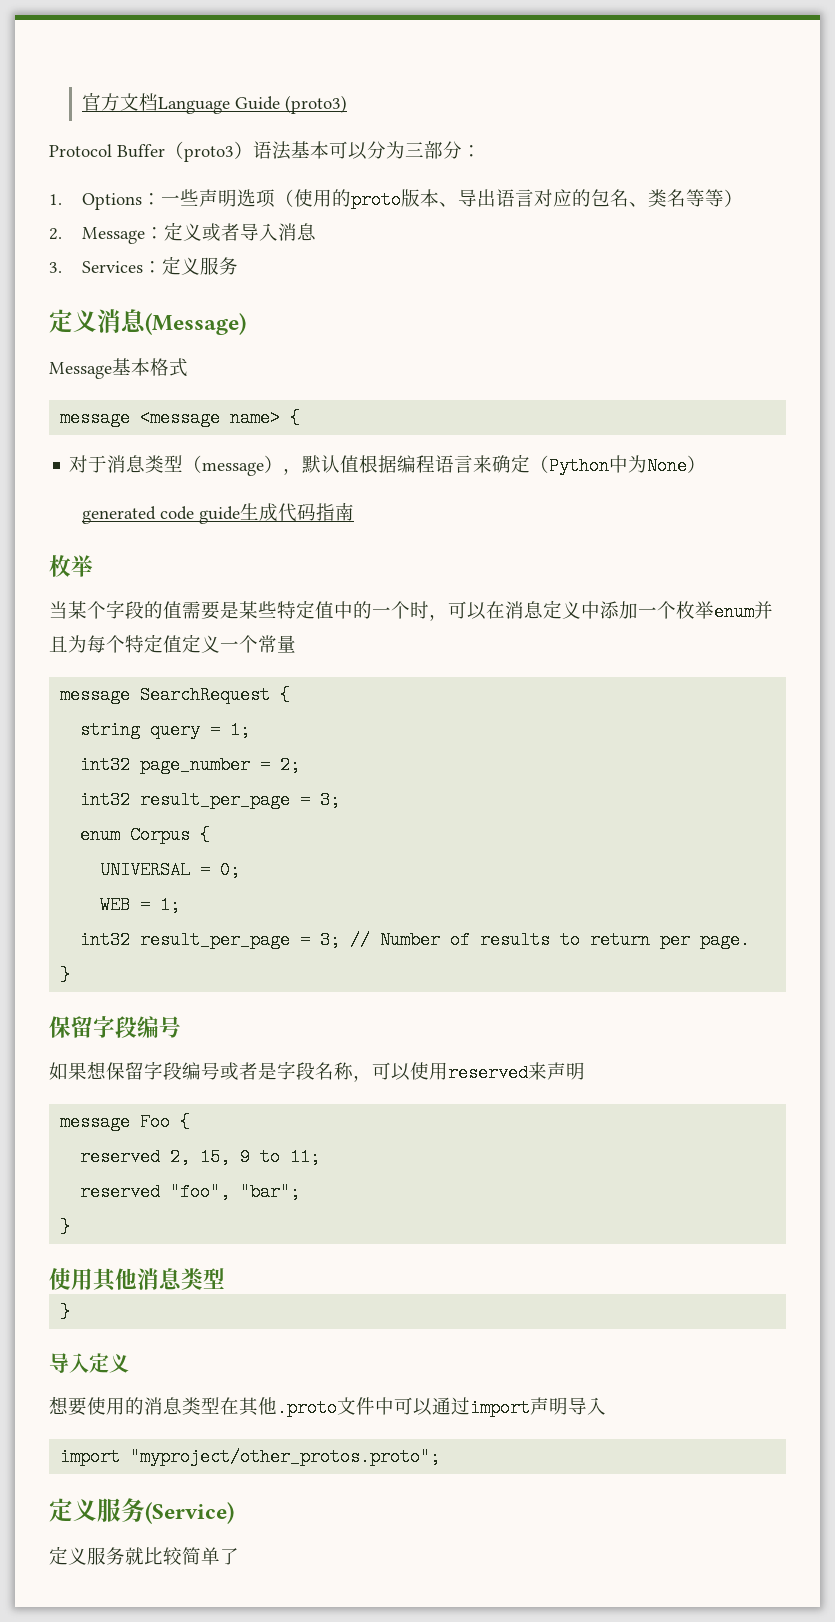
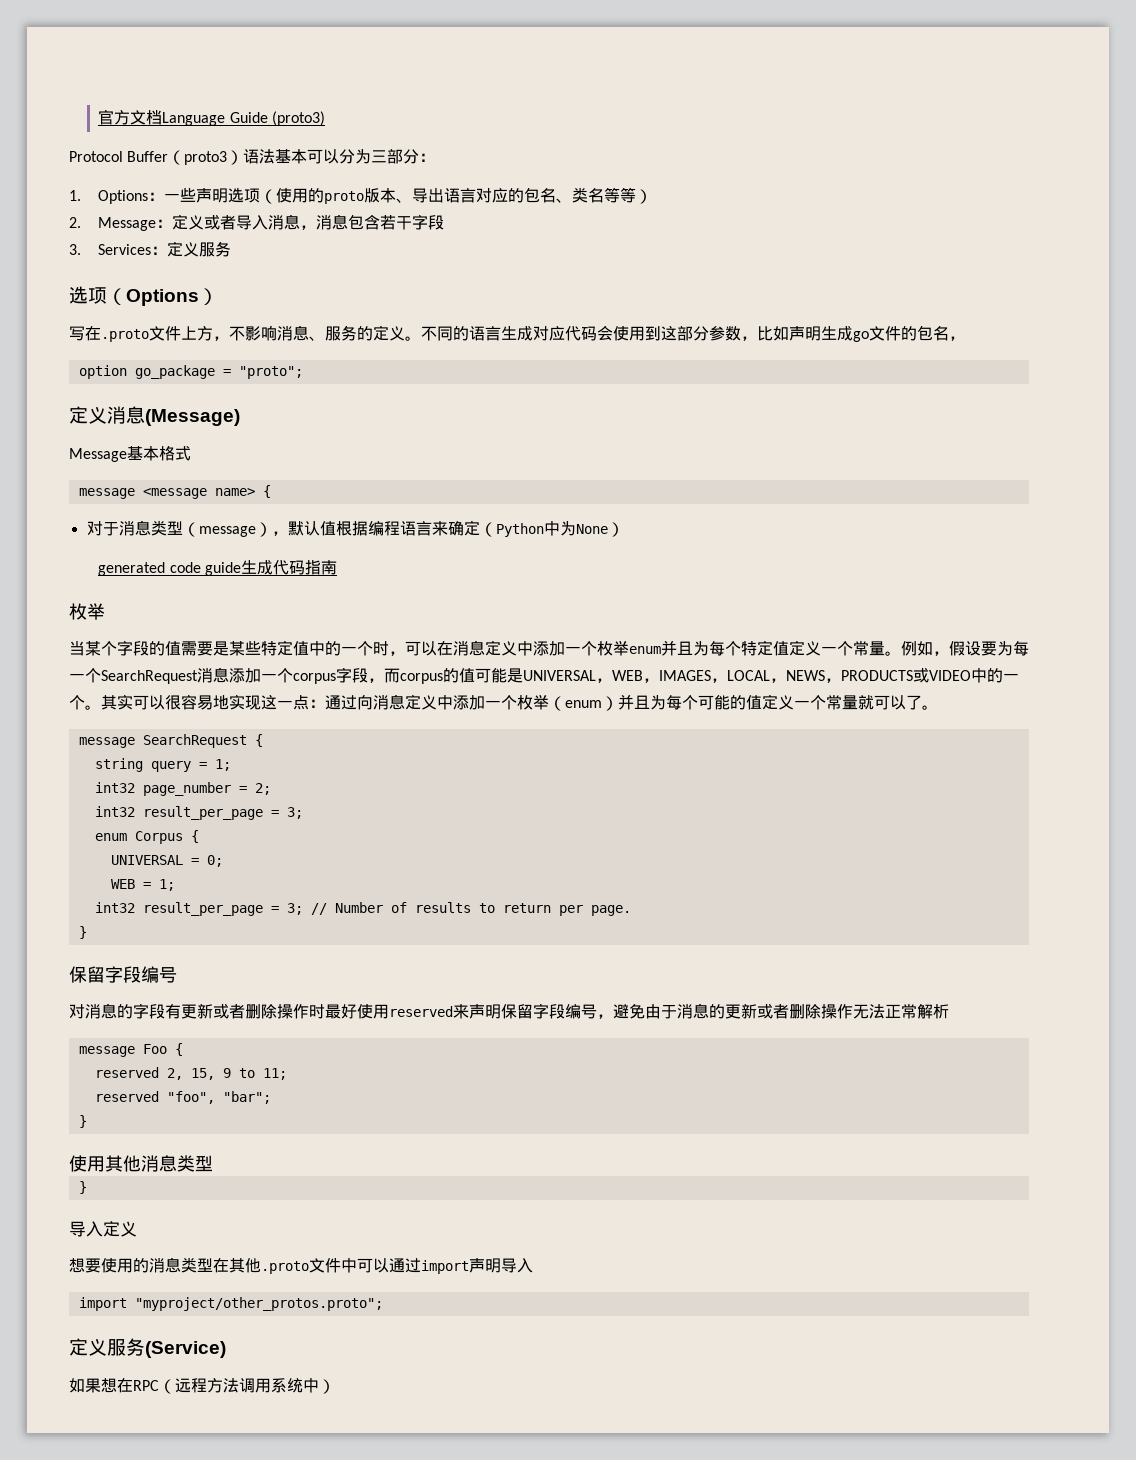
(317, 232) none -> [300,214,445,230] ，消息包含若干字段
(239, 266) none -> [69,286,218,306] [69,325,965,342] [78,365,303,379] // 选项（Options） // 写在.proto文件上方，不影响消息、服务的定义。不同的语言生成对应代码会使用到这部分参数，比如声明生成go文件的包名， // option go_package = "proto";
(296, 644) none -> [885,641,1029,656] [69,667,1019,684] [69,694,938,711] 。例如，假设要为每一个SearchRequest消息添加一个corpus字段，而corpus的值可能是UNIVERSAL，WEB，IMAGES，LOCAL，NEWS，PRODUCTS或VIDEO中的一个。其实可以很容易地实现这一点：通过向消息定义中添加一个枚举（enum）并且为每个可能的值定义一个常量就可以了。
[49,1061,585,1082] 如果想保留字段编号或者是字段名称，可以使用reserved来声明 -> [69,1003,949,1019] 对消息的字段有更新或者删除操作时最好使用reserved来声明保留字段编号，避免由于消息的更新或者删除操作无法正常解析
[49,1546,239,1565] 定义服务就比较简单了 -> [69,1378,335,1394] 如果想在RPC（远程方法调用系统中）

